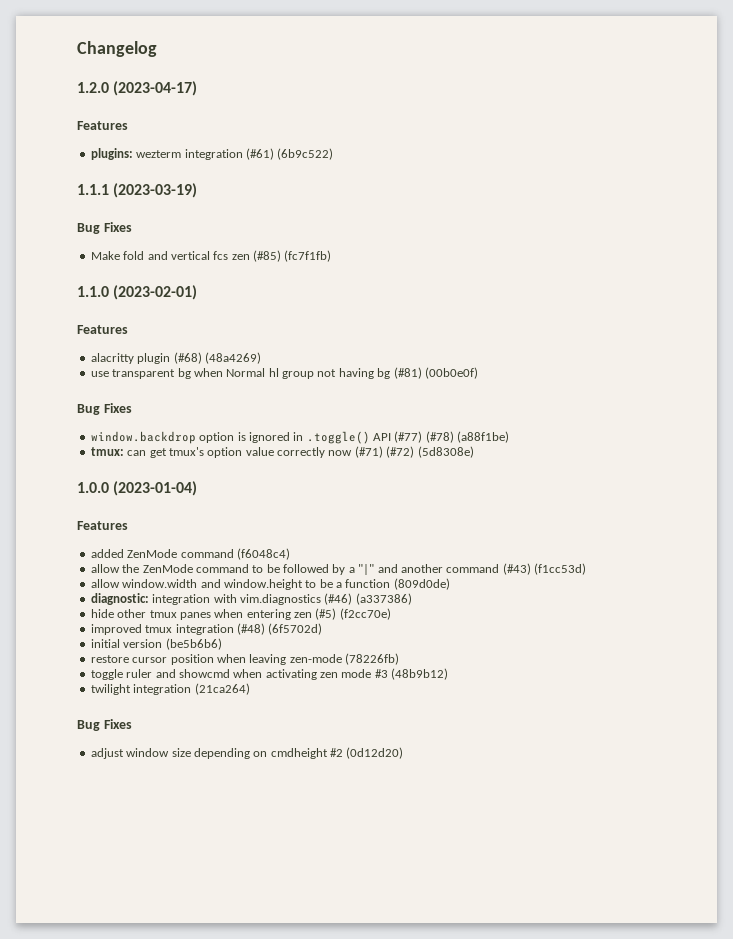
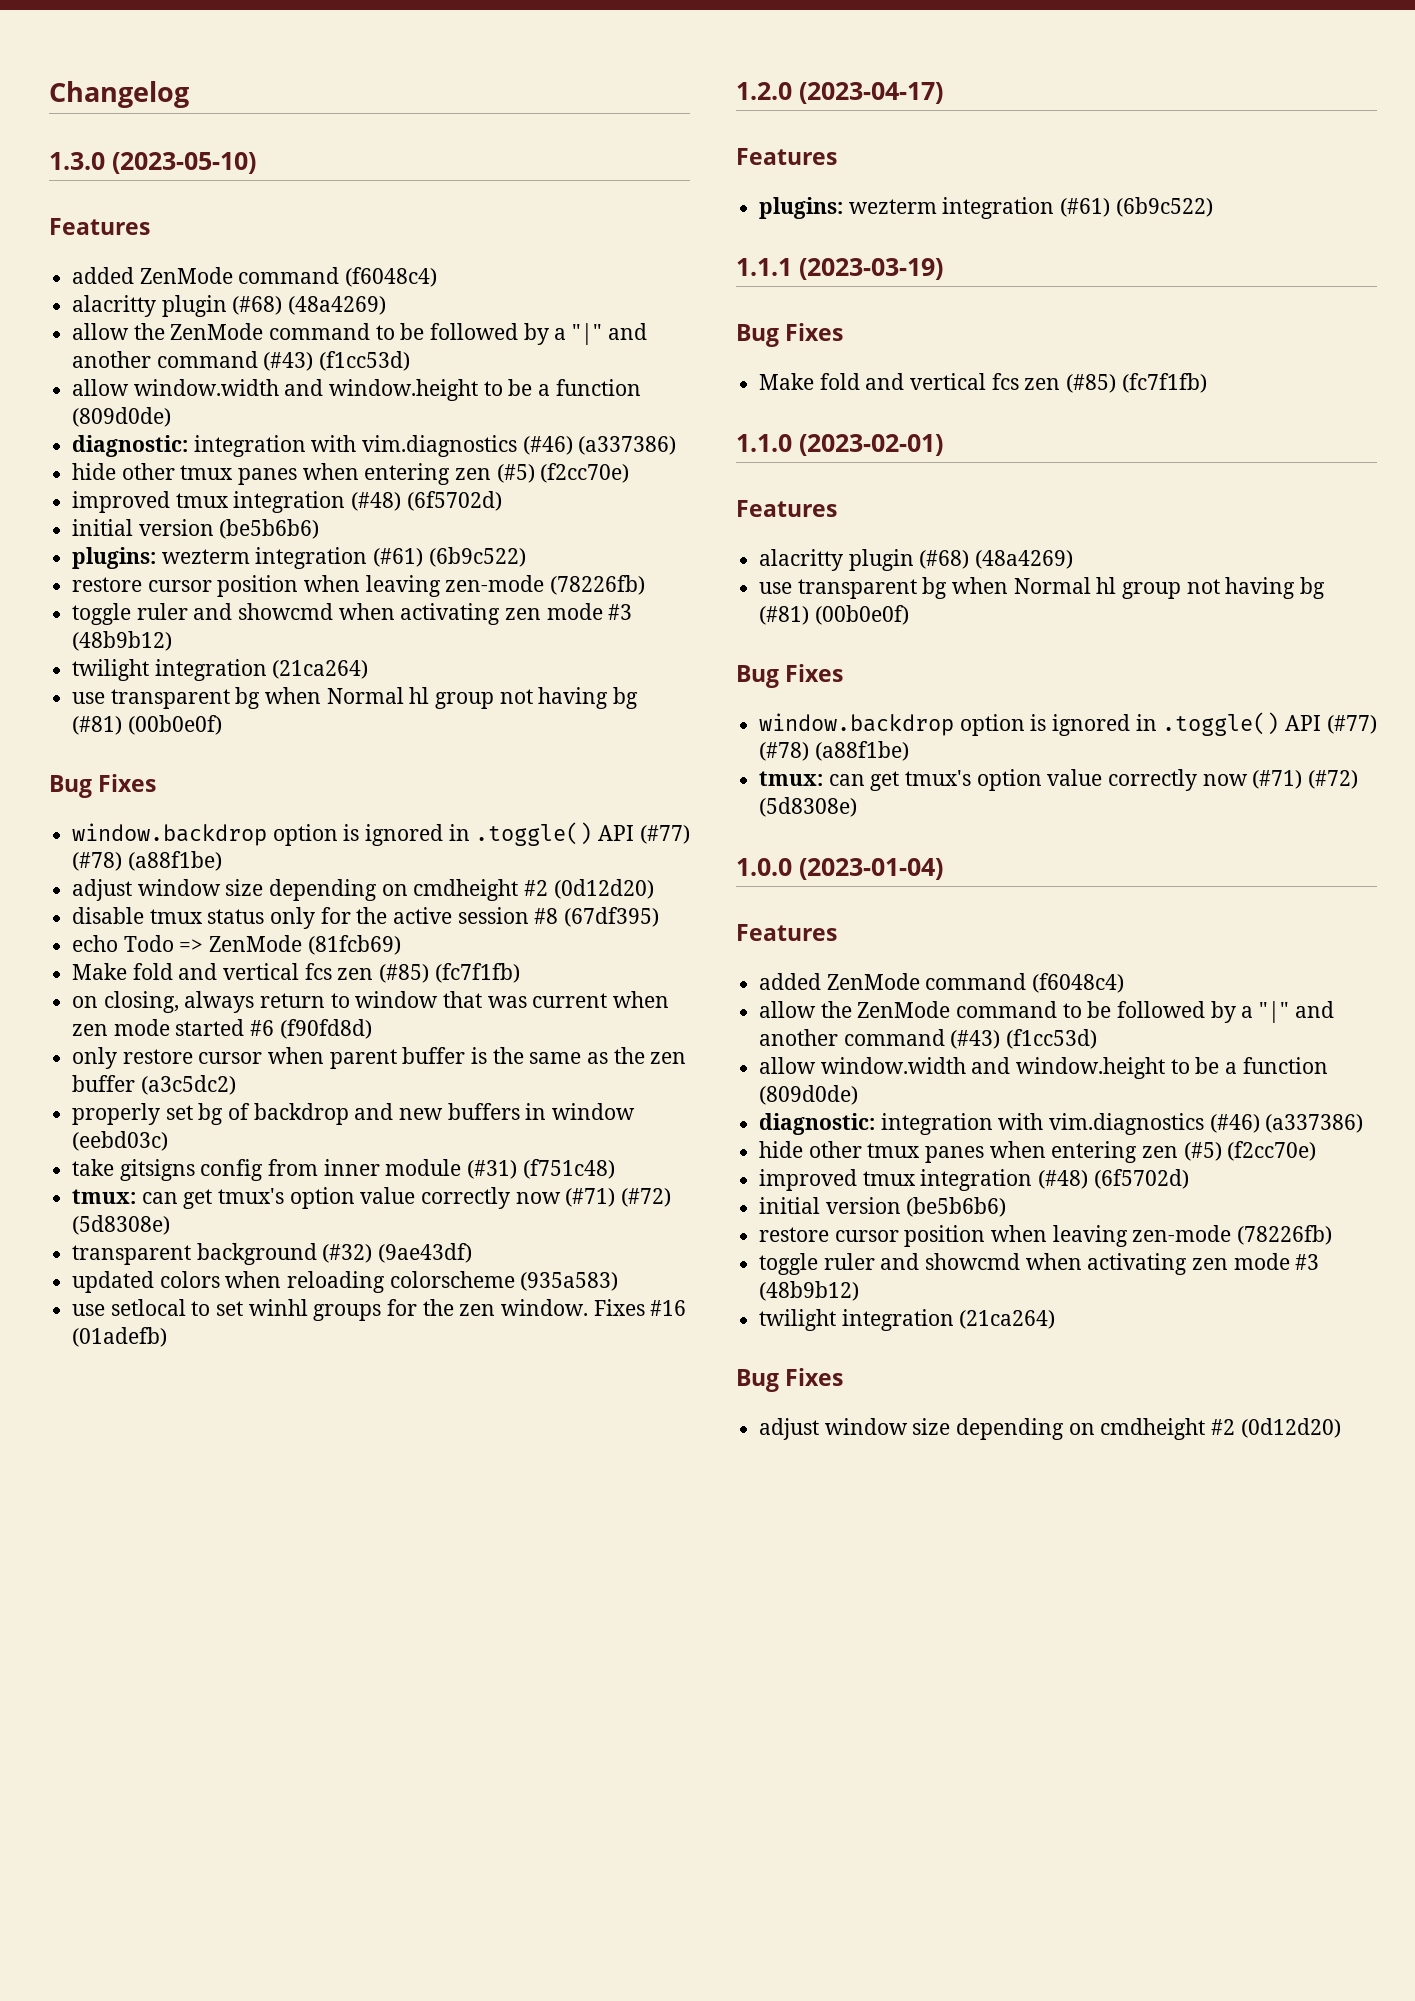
(157, 49) none -> [49,152,256,174] [49,218,150,235] [72,267,438,287] [72,295,387,317] [72,323,647,345] [72,351,411,371] [72,379,641,401] [72,407,172,427] [72,435,677,457] [72,463,630,485] [72,491,502,513] [72,519,320,539] [72,547,526,569] [72,575,646,597] [72,603,633,625] [72,631,173,651] [72,659,369,681] [72,687,639,709] [72,715,222,735] [49,774,157,798] [72,822,690,846] [72,851,222,871] [72,879,654,901] [72,907,660,929] [72,935,401,955] [72,963,520,983] [72,991,670,1013] [72,1019,372,1039] [72,1047,687,1069] [72,1075,236,1095] [72,1103,636,1125] [72,1131,169,1151] [72,1159,615,1181] [72,1187,672,1209] [72,1215,171,1235] [72,1243,473,1265] [72,1271,619,1293] [72,1299,687,1321] [72,1327,168,1347] // 1.3.0 (2023-05-10) // Features // added ZenMode command (f6048c4) // alacritty plugin (#68) (48a4269) // allow the ZenMode command to be followed by a "|" and another command (#43) (f1cc53d) // allow window.width and window.height to be a function (809d0de) // diagnostic: integration with vim.diagnostics (#46) (a337386) // hide other tmux panes when entering zen (#5) (f2cc70e) // improved tmux integration (#48) (6f5702d) // initial version (be5b6b6) // plugins: wezterm integration (#61) (6b9c522) // restore cursor position when leaving zen-mode (78226fb) // toggle ruler and showcmd when activating zen mode #3 (48b9b12) // twilight integration (21ca264) // use transparent bg when Normal hl group not having bg (#81) (00b0e0f) // Bug Fixes // window.backdrop option is ignored in .toggle() API (#77) (#78) (a88f1be) // adjust window size depending on cmdheight #2 (0d12d20) // disable tmux status only for the active session #8 (67df395) // echo Todo => ZenMode (81fcb69) // Make fold and vertical fcs zen (#85) (fc7f1fb) // on closing, always return to window that was current when zen mode started #6 (f90fd8d) // only restore cursor when parent buffer is the same as the zen buffer (a3c5dc2) // properly set bg of backdrop and new buffers in window (eebd03c) // take gitsigns config from inner module (#31) (f751c48) // tmux: can get tmux's option value correctly now (#71) (#72) (5d8308e) // transparent background (#32) (9ae43df) // updated colors when reloading colorscheme (935a583) // use setlocal to set winhl groups for the zen window. Fixes #16 (01adefb)

